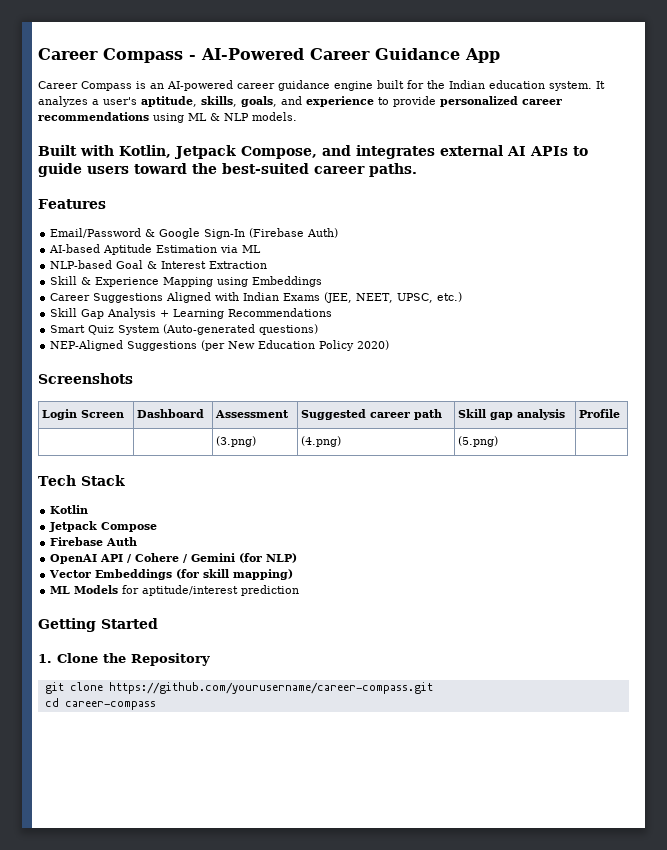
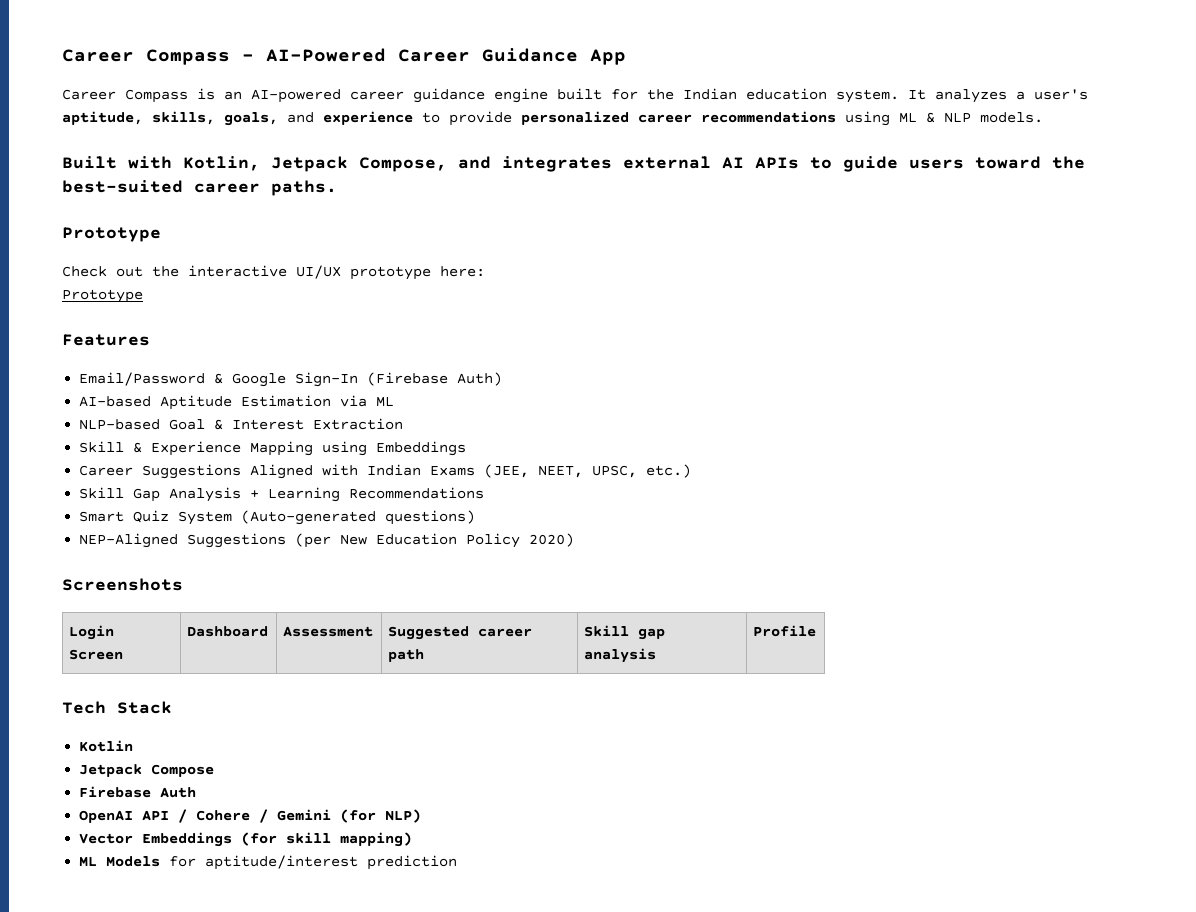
(417, 170) none -> [62,227,161,242] [62,265,485,280] [62,289,143,303] // Prototype // Check out the interactive UI/UX prototype here: // Prototype
[216,436,257,447] [301,436,342,447] [458,436,499,447] // | | (3.png) | (4.png) | (5.png) | -> (816, 631) none
[38,618,158,632] [38,653,210,666] [44,682,433,694] [44,698,156,710] // Getting Started // 1. Clone the Repository // git clone https://github.com/yourusername/career-compass.git // cd career-compass -> (458, 862) none

